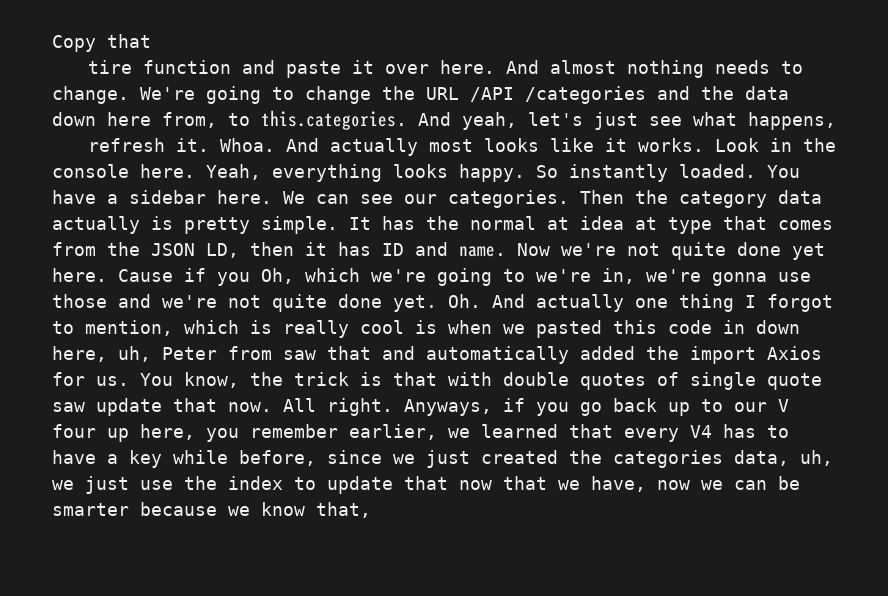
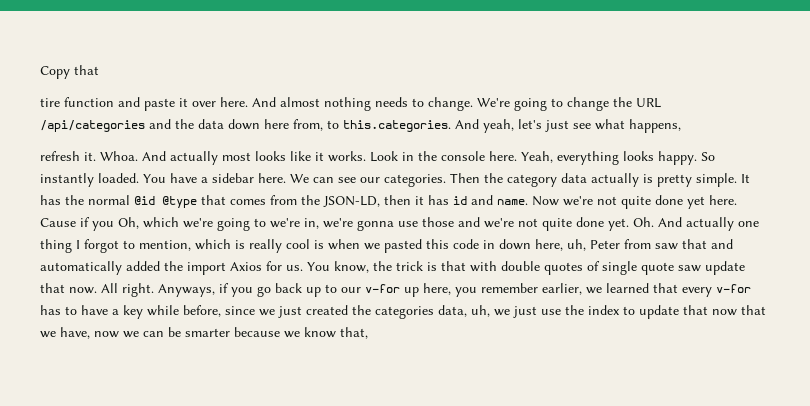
[470,86,646,104] /API /categories -> [40,120,145,132] /api/categories
[547,216,712,234] at idea at type -> [134,196,197,208] @id @type
[151,243,239,258] JSON LD, -> [323,196,380,207] JSON-LD,
[382,243,404,256] ID -> [453,196,467,205] id
[778,399,789,412] [52,424,96,438] V four -> [365,284,400,293] v-for
[690,425,712,438] V4 -> [716,284,751,293] v-for

